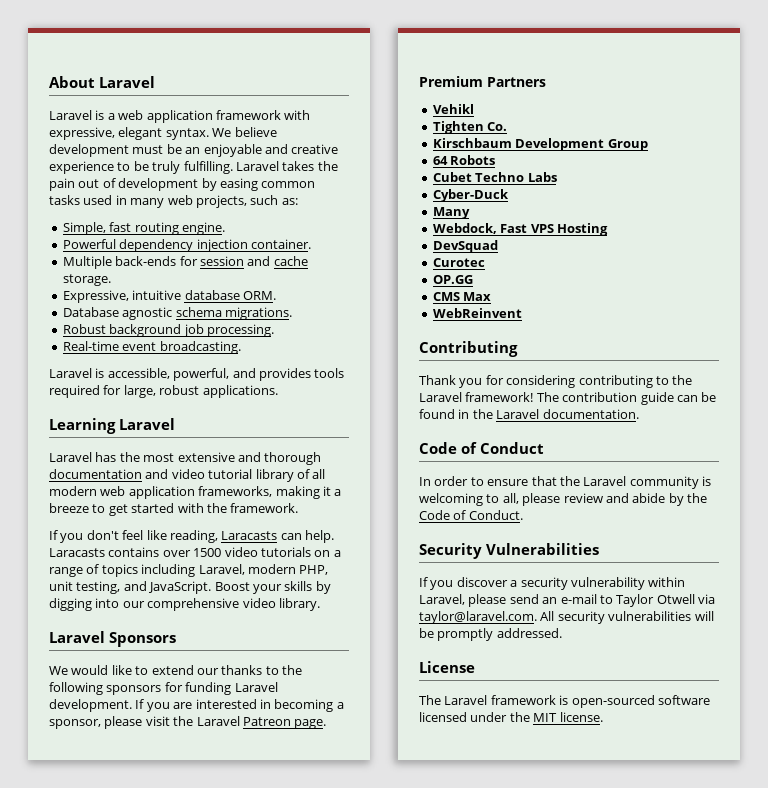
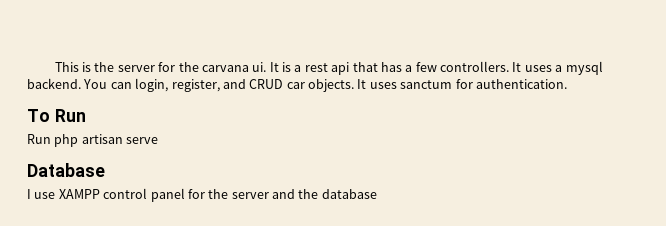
[49,76,155,88] [49,110,311,123] [49,127,277,140] [49,144,339,157] [49,161,338,174] [49,178,316,191] [49,195,298,208] [62,222,225,235] [62,239,311,252] [62,256,308,269] [62,274,111,286] [62,290,276,303] [62,307,292,320] [62,324,274,337] [62,341,241,354] [49,368,345,381] [49,385,278,398] [49,418,175,434] [49,452,322,465] [49,469,326,482] [49,486,342,499] [49,503,299,516] [49,530,334,543] [49,547,341,557] [49,564,329,577] [49,581,331,594] [49,598,320,611] [49,631,176,647] [49,665,302,675] [49,682,278,695] [49,699,344,712] [49,716,327,729] [419,76,546,87] [432,104,474,114] [432,121,508,134] [432,138,648,151] [432,155,496,165] [432,172,557,182] [432,189,509,202] [432,207,470,219] [432,223,608,236] [432,240,498,253] [432,258,485,267] [432,275,473,284] [432,292,492,301] [432,308,522,318] [419,341,518,357] [419,375,693,388] [419,392,717,405] [419,409,639,419] [419,442,544,454] [419,476,711,489] [419,493,707,506] [419,510,523,520] [419,543,599,559] [419,577,686,590] [419,594,715,607] [419,611,714,624] [419,628,562,641] [419,661,475,673] [419,695,710,708] [419,712,603,722] About Laravel // Laravel is a web application framework with expressive, elegant syntax. We believe development must be an enjoyable and creative experience to be truly fulfilling. Laravel takes the pain out of development by easing common tasks used in many web projects, such as: // Simple, fast routing engine. // Powerful dependency injection container. // Multiple back-ends for session and cache storage. // Expressive, intuitive database ORM. // Database agnostic schema migrations. // Robust background job processing. // Real-time event broadcasting. // Laravel is accessible, powerful, and provides tools required for large, robust applications. // Learning Laravel // Laravel has the most extensive and thorough documentation and video tutorial library of all modern web application frameworks, making it a breeze to get started with the framework. // If you don't feel like reading, Laracasts can help. Laracasts contains over 1500 video tutorials on a range of topics including Laravel, modern PHP, unit testing, and JavaScript. Boost your skills by digging into our comprehensive video library. // Laravel Sponsors // We would like to extend our thanks to the following sponsors for funding Laravel development. If you are interested in becoming a sponsor, please visit the Laravel Patreon page. // Premium Partners // Vehikl // Tighten Co. // Kirschbaum Development Group // 64 Robots // Cubet Techno Labs // Cyber-Duck // Many // Webdock, Fast VPS Hosting // DevSquad // Curotec // OP.GG // CMS Max // WebReinvent // Contributing // Thank you for considering contributing to the Laravel framework! The contribution guide can be found in the Laravel documentation. // Code of Conduct // In order to ensure that the Laravel community is welcoming to all, please review and abide by the Code of Conduct. // Security Vulnerabilities // If you discover a security vulnerability within Laravel, please send an e-mail to Taylor Otwell via taylor@laravel.com. All security vulnerabilities will be promptly addressed. // License // The Laravel framework is open-sourced software licensed under the MIT license. -> [54,61,603,75] [27,78,567,92] [27,109,86,122] [27,134,159,147] [27,163,105,177] [27,188,377,202] This is the server for the carvana ui. It is a rest api that has a few controllers. It uses a mysql backend. You can login, register, and CRUD car objects. It uses sanctum for authentication. // To Run // Run php artisan serve // Database // I use XAMPP control panel for the server and the database

